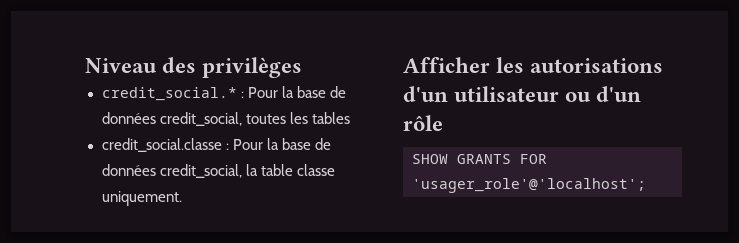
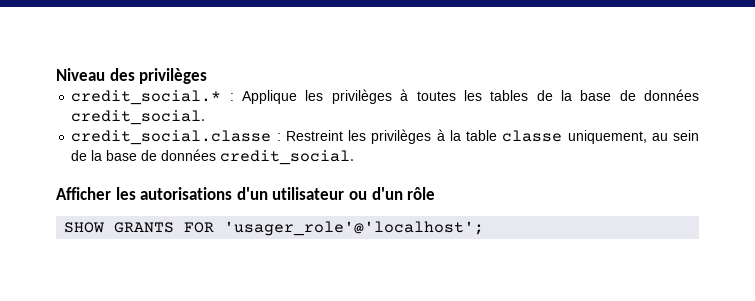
[247,86,346,98] [101,112,350,126] [101,138,331,152] [101,164,335,178] [101,191,182,206] Pour la base de données credit_social, toutes les tables // credit_social.classe : Pour la base de données credit_social, la table classe uniquement. -> [242,89,700,104] [71,110,206,125] [71,129,700,145] [71,149,355,165] Applique les privilèges à toutes les tables de la base de données credit_social. // credit_social.classe : Restreint les privilèges à la table classe uniquement, au sein de la base de données credit_social.

